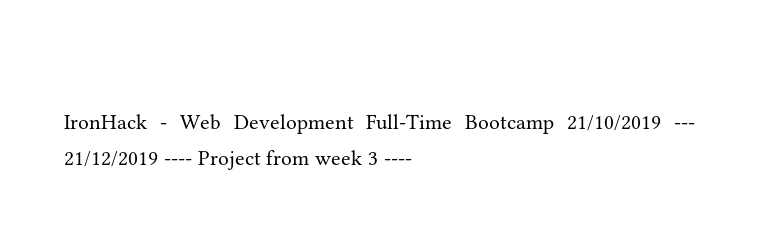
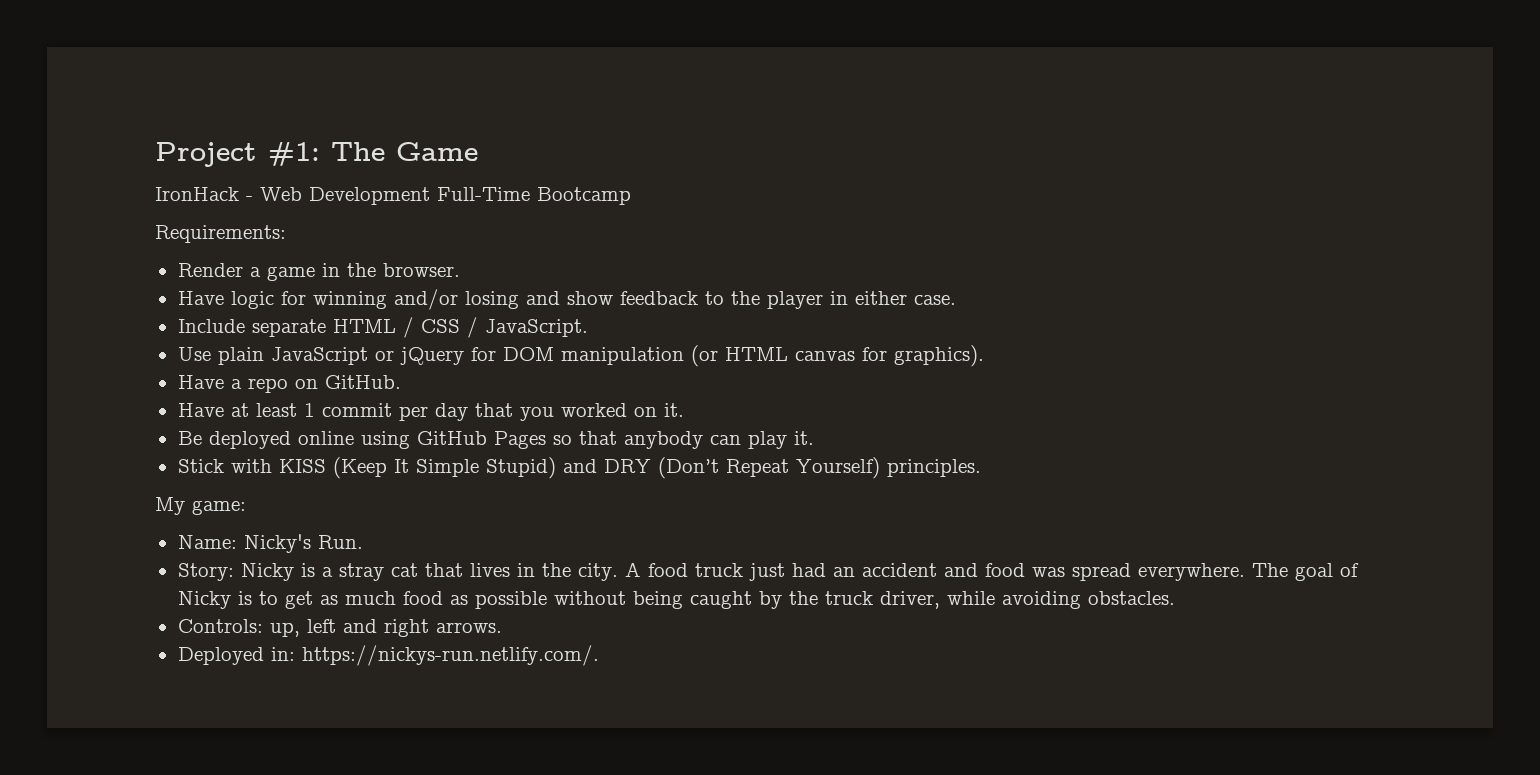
(64, 121) none -> [155,142,478,167] Project #1: The Game //
[567,115,695,131] [64,150,412,170] 21/10/2019 --- 21/12/2019 ---- Project from week 3 ---- -> [155,225,286,243] [177,263,460,281] [177,289,956,310] [177,317,588,338] [177,345,984,367] [177,375,401,393] [177,403,684,421] [177,431,814,449] [177,457,981,479] [155,497,246,515] [177,534,363,553] [177,562,1359,581] [177,591,1175,609] [177,619,502,637] [177,645,599,666] // Requirements: // Render a game in the browser. // Have logic for winning and/or losing and show feedback to the player in either case. // Include separate HTML / CSS / JavaScript. // Use plain JavaScript or jQuery for DOM manipulation (or HTML canvas for graphics). // Have a repo on GitHub. // Have at least 1 commit per day that you worked on it. // Be deployed online using GitHub Pages so that anybody can play it. // Stick with KISS (Keep It Simple Stupid) and DRY (Don’t Repeat Yourself) principles. // My game: // Name: Nicky's Run. // Story: Nicky is a stray cat that lives in the city. A food truck just had an accident and food was spread everywhere. The goal of Nicky is to get as much food as possible without being caught by the truck driver, while avoiding obstacles. // Controls: up, left and right arrows. // Deployed in: https://nickys-run.netlify.com/.

